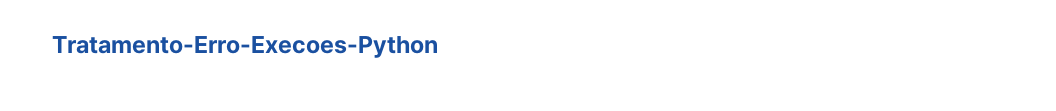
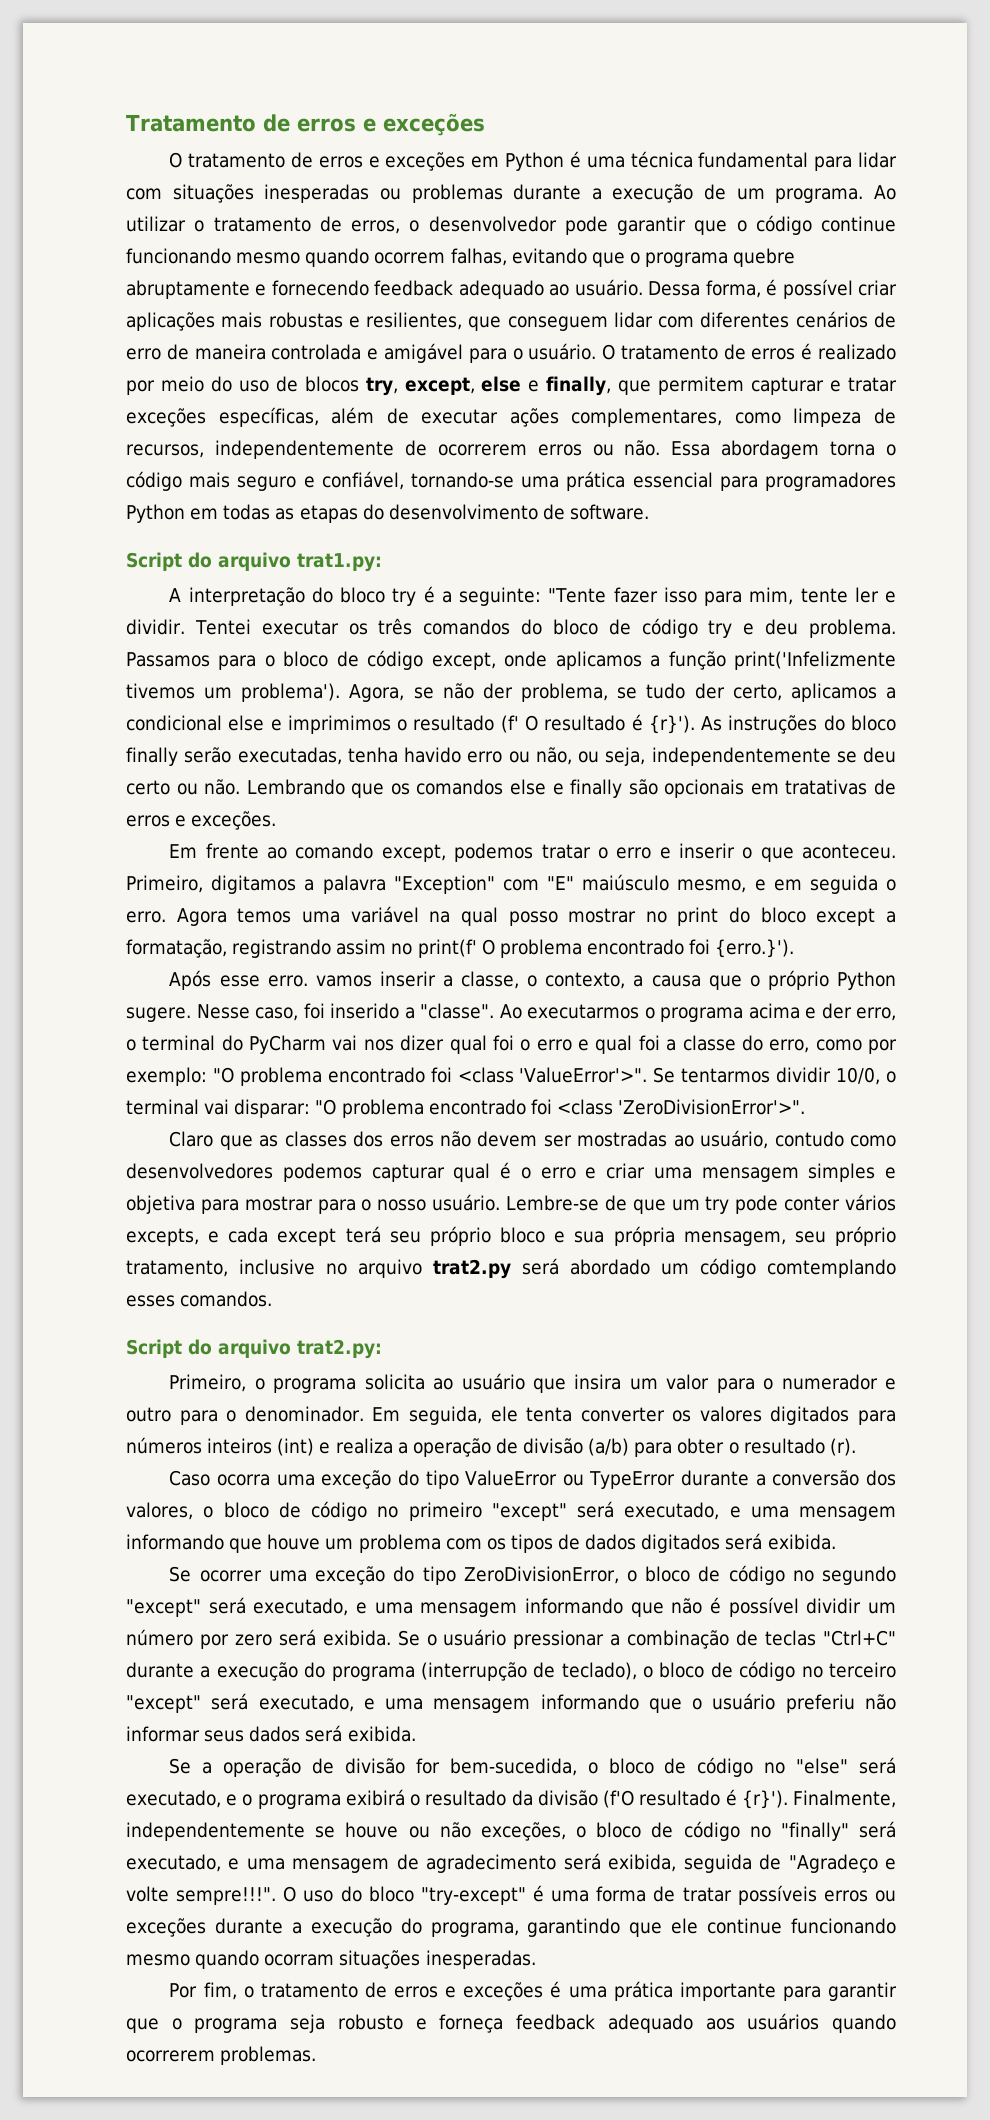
[52,36,438,58] Tratamento-Erro-Execoes-Python -> [126,113,485,136] [169,151,897,171] [126,184,896,203] [126,215,896,235] [126,248,796,267] [126,279,898,299] [126,311,896,331] [126,343,897,363] [126,376,897,396] [126,407,896,427] [126,440,896,459] [126,471,897,491] [126,504,650,523] [126,552,382,572] [169,586,896,606] [126,618,897,638] [126,650,896,670] [126,683,896,702] [126,714,897,734] [126,747,896,766] [126,779,896,798] [126,811,277,830] [169,843,896,862] [126,874,896,894] [126,906,896,926] [126,939,795,958] [169,970,897,990] [126,1003,896,1022] [126,1035,897,1054] [126,1067,897,1086] [126,1099,806,1118] [169,1130,896,1150] [126,1162,896,1182] [126,1194,897,1214] [126,1226,896,1246] [126,1258,896,1279] [126,1291,273,1307] [126,1339,382,1359] [169,1373,897,1393] [126,1406,896,1425] [126,1437,856,1457] [169,1470,896,1489] [126,1501,896,1521] [126,1533,836,1553] [169,1565,897,1585] [126,1597,896,1617] [126,1629,896,1649] [126,1661,896,1681] [126,1693,896,1713] [126,1725,416,1742] [169,1757,896,1777] [126,1789,897,1809] [126,1821,896,1841] [126,1853,897,1873] [126,1885,896,1905] [126,1918,896,1937] [126,1950,536,1969] [169,1981,898,2001] [126,2013,897,2033] [126,2046,317,2065] Tratamento de erros e exceções // O tratamento de erros e exceções em Python é uma técnica fundamental para lidar com situações inesperadas ou problemas durante a execução de um programa. Ao utilizar o tratamento de erros, o desenvolvedor pode garantir que o código continue funcionando mesmo quando ocorrem falhas, evitando que o programa quebre abruptamente e fornecendo feedback adequado ao usuário. Dessa forma, é possível criar aplicações mais robustas e resilientes, que conseguem lidar com diferentes cenários de erro de maneira controlada e amigável para o usuário. O tratamento de erros é realizado por meio do uso de blocos try, except, else e finally, que permitem capturar e tratar exceções específicas, além de executar ações complementares, como limpeza de recursos, independentemente de ocorrerem erros ou não. Essa abordagem torna o código mais seguro e confiável, tornando-se uma prática essencial para programadores Python em todas as etapas do desenvolvimento de software. // Script do arquivo trat1.py: // A interpretação do bloco try é a seguinte: "Tente fazer isso para mim, tente ler e dividir. Tentei executar os três comandos do bloco de código try e deu problema. Passamos para o bloco de código except, onde aplicamos a função print('Infelizmente tivemos um problema'). Agora, se não der problema, se tudo der certo, aplicamos a condicional else e imprimimos o resultado (f' O resultado é {r}'). As instruções do bloco finally serão executadas, tenha havido erro ou não, ou seja, independentemente se deu certo ou não. Lembrando que os comandos else e finally são opcionais em tratativas de erros e exceções. // Em frente ao comando except, podemos tratar o erro e inserir o que aconteceu. Primeiro, digitamos a palavra "Exception" com "E" maiúsculo mesmo, e em seguida o erro. Agora temos uma variável na qual posso mostrar no print do bloco except a formatação, registrando assim no print(f' O problema encontrado foi {erro.}'). // Após esse erro. vamos inserir a classe, o contexto, a causa que o próprio Python sugere. Nesse caso, foi inserido a "classe". Ao executarmos o programa acima e der erro, o terminal do PyCharm vai nos dizer qual foi o erro e qual foi a classe do erro, como por exemplo: "O problema encontrado foi <class 'ValueError'>". Se tentarmos dividir 10/0, o terminal vai disparar: "O problema encontrado foi <class 'ZeroDivisionError'>". // Claro que as classes dos erros não devem ser mostradas ao usuário, contudo como desenvolvedores podemos capturar qual é o erro e criar uma mensagem simples e objetiva para mostrar para o nosso usuário. Lembre-se de que um try pode conter vários excepts, e cada except terá seu próprio bloco e sua própria mensagem, seu próprio tratamento, inclusive no arquivo trat2.py será abordado um código comtemplando esses comandos. // Script do arquivo trat2.py: // Primeiro, o programa solicita ao usuário que insira um valor para o numerador e outro para o denominador. Em seguida, ele tenta converter os valores digitados para números inteiros (int) e realiza a operação de divisão (a/b) para obter o resultado (r). // Caso ocorra uma exceção do tipo ValueError ou TypeError durante a conversão dos valores, o bloco de código no primeiro "except" será executado, e uma mensagem informando que houve um problema com os tipos de dados digitados será exibida. // Se ocorrer uma exceção do tipo ZeroDivisionError, o bloco de código no segundo "except" será executado, e uma mensagem informando que não é possível dividir um número por zero será exibida. Se o usuário pressionar a combinação de teclas "Ctrl+C" durante a execução do programa (interrupção de teclado), o bloco de código no terceiro "except" será executado, e uma mensagem informando que o usuário preferiu não informar seus dados será exibida. // Se a operação de divisão for bem-sucedida, o bloco de código no "else" será executado, e o programa exibirá o resultado da divisão (f'O resultado é {r}'). Finalmente, independentemente se houve ou não exceções, o bloco de código no "finally" será executado, e uma mensagem de agradecimento será exibida, seguida de "Agradeço e volte sempre!!!". O uso do bloco "try-except" é uma forma de tratar possíveis erros ou exceções durante a execução do programa, garantindo que ele continue funcionando mesmo quando ocorram situações inesperadas. // Por fim, o tratamento de erros e exceções é uma prática importante para garantir que o programa seja robusto e forneça feedback adequado aos usuários quando ocorrerem problemas.

